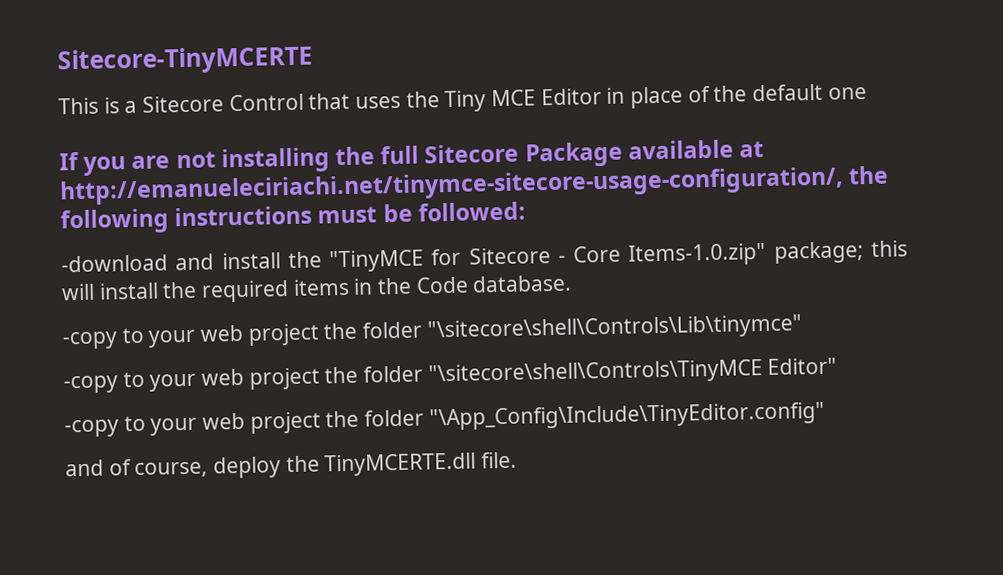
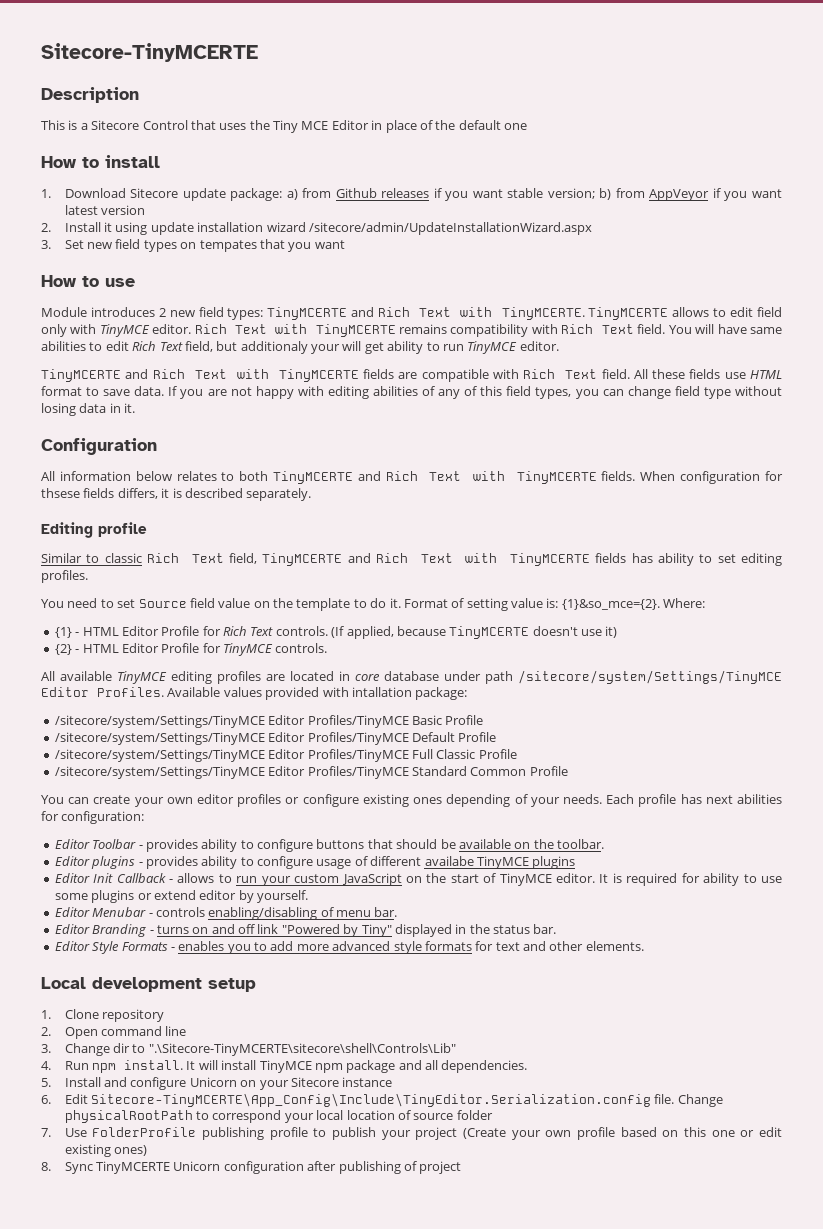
(313, 60) none -> [41,87,139,103] // Description
[59,139,765,176] [59,165,890,206] [60,201,526,235] [61,240,908,273] [61,274,573,303] [62,314,802,350] [63,357,838,394] [64,401,825,438] [65,451,518,479] If you are not installing the full Sitecore Package available at http://emanueleciriachi.net/tinymce-sitecore-usage-configuration/, the following instructions must be followed: // -download and install the "TinyMCE for Sitecore - Core Items-1.0.zip" package; this will install the required items in the Code database. // -copy to your web project the folder "\sitecore\shell\Controls\Lib\tinymce" // -copy to your web project the folder "\sitecore\shell\Controls\TinyMCE Editor" // -copy to your web project the folder "\App_Config\Include\TinyEditor.config" // and of course, deploy the TinyMCERTE.dll file. -> [41,155,160,168] [41,188,782,201] [64,205,146,215] [41,222,592,235] [41,239,345,252] [41,275,135,287] [41,307,782,320] [41,324,783,337] [41,341,559,354] [41,369,782,382] [41,386,782,399] [41,403,136,416] [41,438,157,455] [41,471,783,484] [41,488,312,501] [41,522,147,538] [41,553,783,566] [41,570,88,583] [41,598,706,611] [54,626,618,639] [54,643,328,656] [41,670,782,684] [41,687,468,700] [54,715,484,728] [54,732,497,745] [54,749,517,762] [54,766,568,779] [41,794,783,807] [41,811,145,824] [54,839,604,852] [54,856,576,869] [54,873,782,886] [54,890,308,903] [54,907,398,920] [54,924,557,937] [54,941,644,954] [41,977,256,992] [41,1009,165,1022] [41,1026,187,1039] [41,1043,456,1056] [41,1060,528,1073] [41,1077,393,1090] [41,1093,723,1107] [64,1110,493,1123] [41,1127,782,1140] [64,1144,148,1157] [41,1161,462,1174] How to install // 1. Download Sitecore update package: a) from Github releases if you want stable version; b) from AppVeyor if you want latest version // 2. Install it using update installation wizard /sitecore/admin/UpdateInstallationWizard.aspx // 3. Set new field types on tempates that you want // How to use // Module introduces 2 new field types: TinyMCERTE and Rich Text with TinyMCERTE. TinyMCERTE allows to edit field only with TinyMCE editor. Rich Text with TinyMCERTE remains compatibility with Rich Text field. You will have same abilities to edit Rich Text field, but additionaly your will get ability to run TinyMCE editor. // TinyMCERTE and Rich Text with TinyMCERTE fields are compatible with Rich Text field. All these fields use HTML format to save data. If you are not happy with editing abilities of any of this field types, you can change field type without losing data in it. // Configuration // All information below relates to both TinyMCERTE and Rich Text with TinyMCERTE fields. When configuration for thsese fields differs, it is described separately. // Editing profile // Similar to classic Rich Text field, TinyMCERTE and Rich Text with TinyMCERTE fields has ability to set editing profiles. // You need to set Source field value on the template to do it. Format of setting value is: {1}&so_mce={2}. Where: // {1} - HTML Editor Profile for Rich Text controls. (If applied, because TinyMCERTE doesn't use it) // {2} - HTML Editor Profile for TinyMCE controls. // All available TinyMCE editing profiles are located in core database under path /sitecore/system/Settings/TinyMCE Editor Profiles. Available values provided with intallation package: // /sitecore/system/Settings/TinyMCE Editor Profiles/TinyMCE Basic Profile // /sitecore/system/Settings/TinyMCE Editor Profiles/TinyMCE Default Profile // /sitecore/system/Settings/TinyMCE Editor Profiles/TinyMCE Full Classic Profile // /sitecore/system/Settings/TinyMCE Editor Profiles/TinyMCE Standard Common Profile // You can create your own editor profiles or configure existing ones depending of your needs. Each profile has next abilities for configuration: // Editor Toolbar - provides ability to configure buttons that should be available on the toolbar. // Editor plugins - provides ability to configure usage of different availabe TinyMCE plugins // Editor Init Callback - allows to run your custom JavaScript on the start of TinyMCE editor. It is required for ability to use some plugins or extend editor by yourself. // Editor Menubar - controls enabling/disabling of menu bar. // Editor Branding - turns on and off link "Powered by Tiny" displayed in the status bar. // Editor Style Formats - enables you to add more advanced style formats for text and other elements. // Local development setup // 1. Clone repository // 2. Open command line // 3. Change dir to ".\Sitecore-TinyMCERTE\sitecore\shell\Controls\Lib" // 4. Run npm install. It will install TinyMCE npm package and all dependencies. // 5. Install and configure Unicorn on your Sitecore instance // 6. Edit Sitecore-TinyMCERTE\App_Config\Include\TinyEditor.Serialization.config file. Change physicalRootPath to correspond your local location of source folder // 7. Use FolderProfile publishing profile to publish your project (Create your own profile based on this one or edit existing ones) // 8. Sync TinyMCERTE Unicorn configuration after publishing of project

